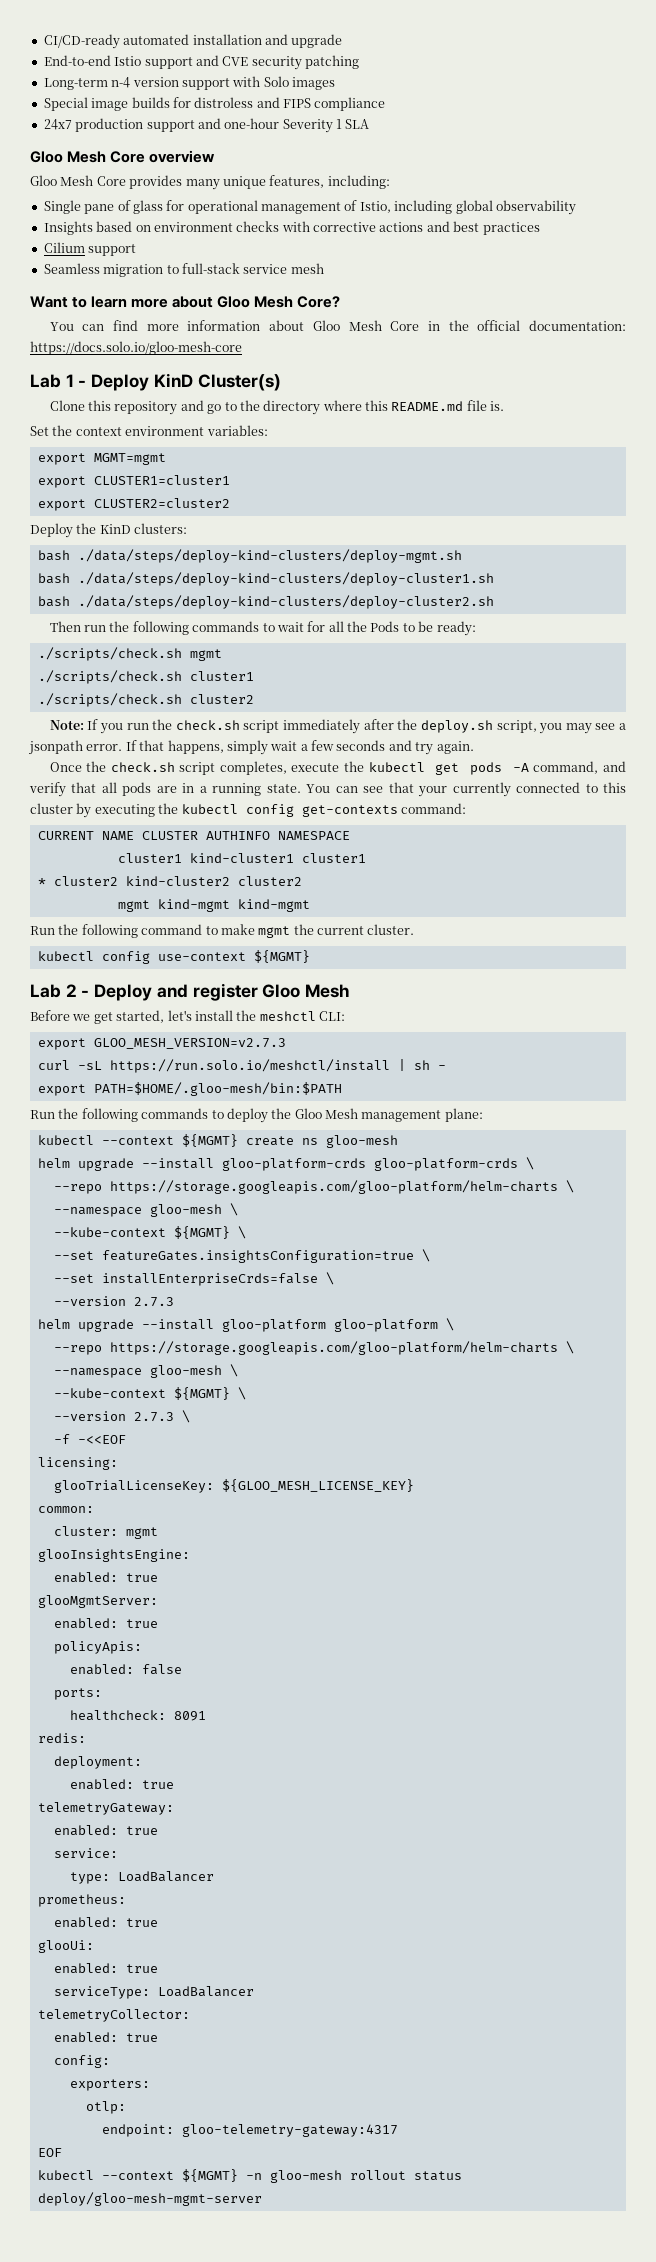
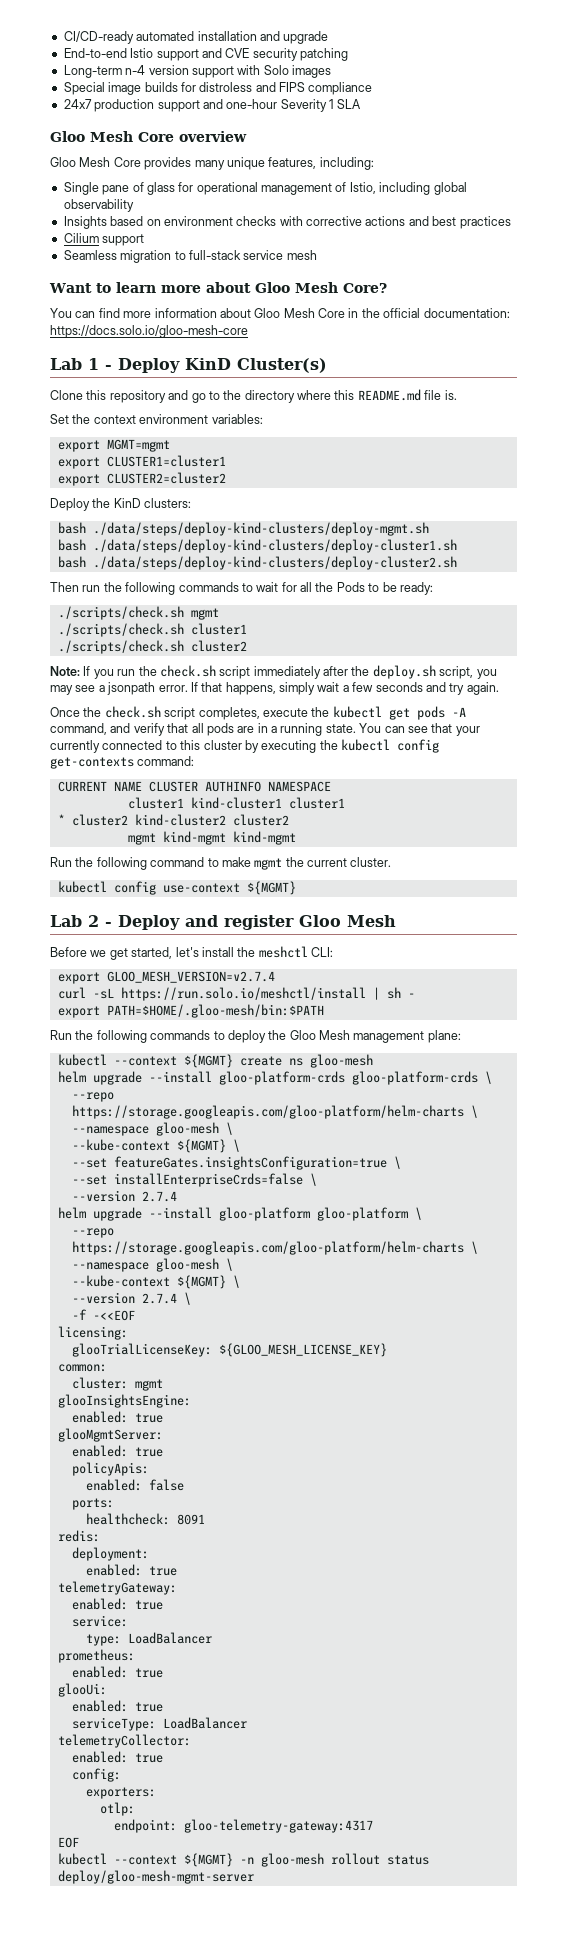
[93,1038,286,1049] GLOO_MESH_VERSION=v2.7.3 -> [106,971,275,983] GLOO_MESH_VERSION=v2.7.4
[133,1297,174,1307] 2.7.3 -> [141,1191,177,1202] 2.7.4
[133,1412,174,1422] 2.7.3 -> [141,1293,177,1304] 2.7.4

